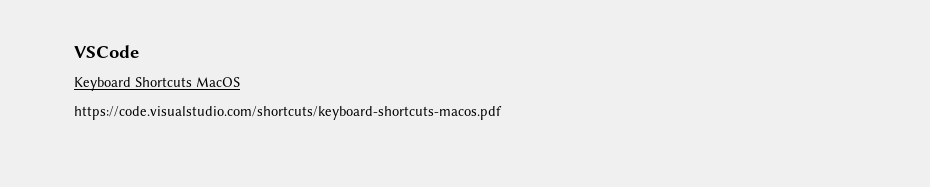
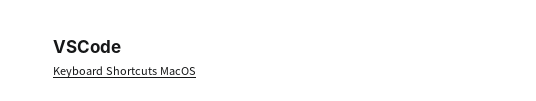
[74,106,502,120] // https://code.visualstudio.com/shortcuts/keyboard-shortcuts-macos.pdf -> (196, 71) none

